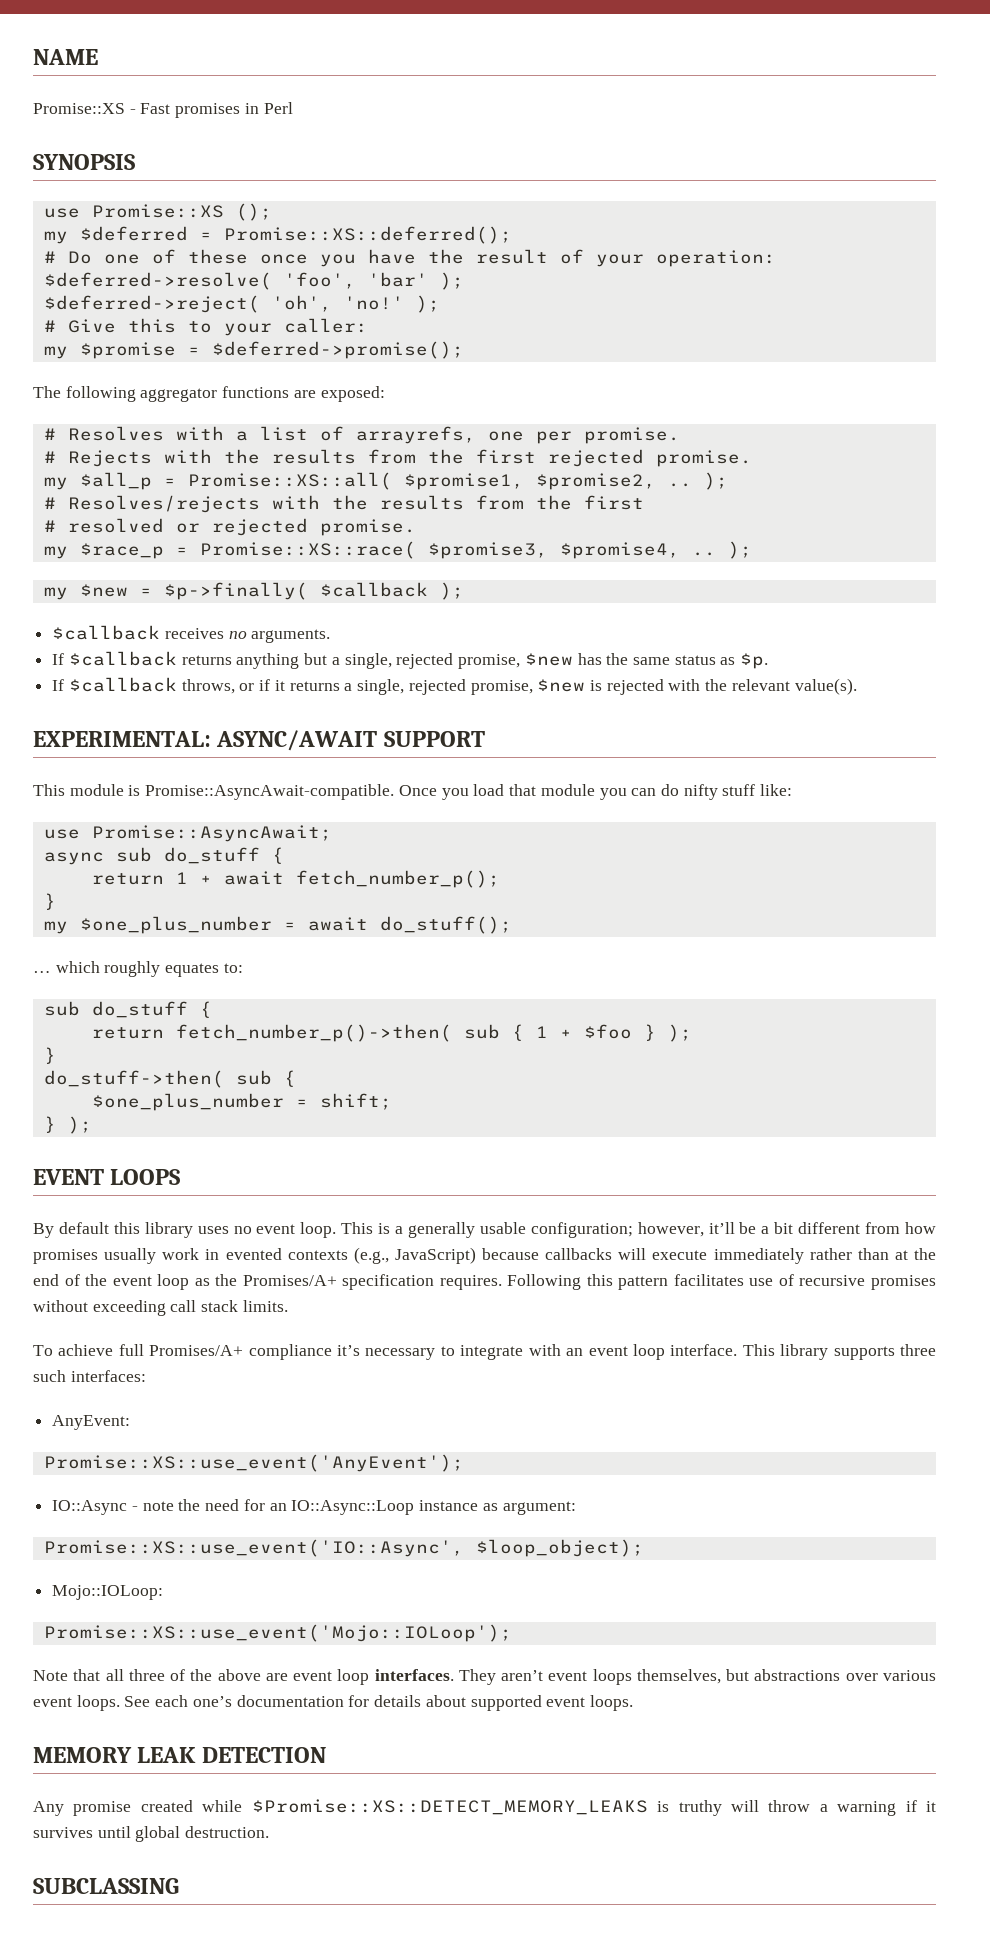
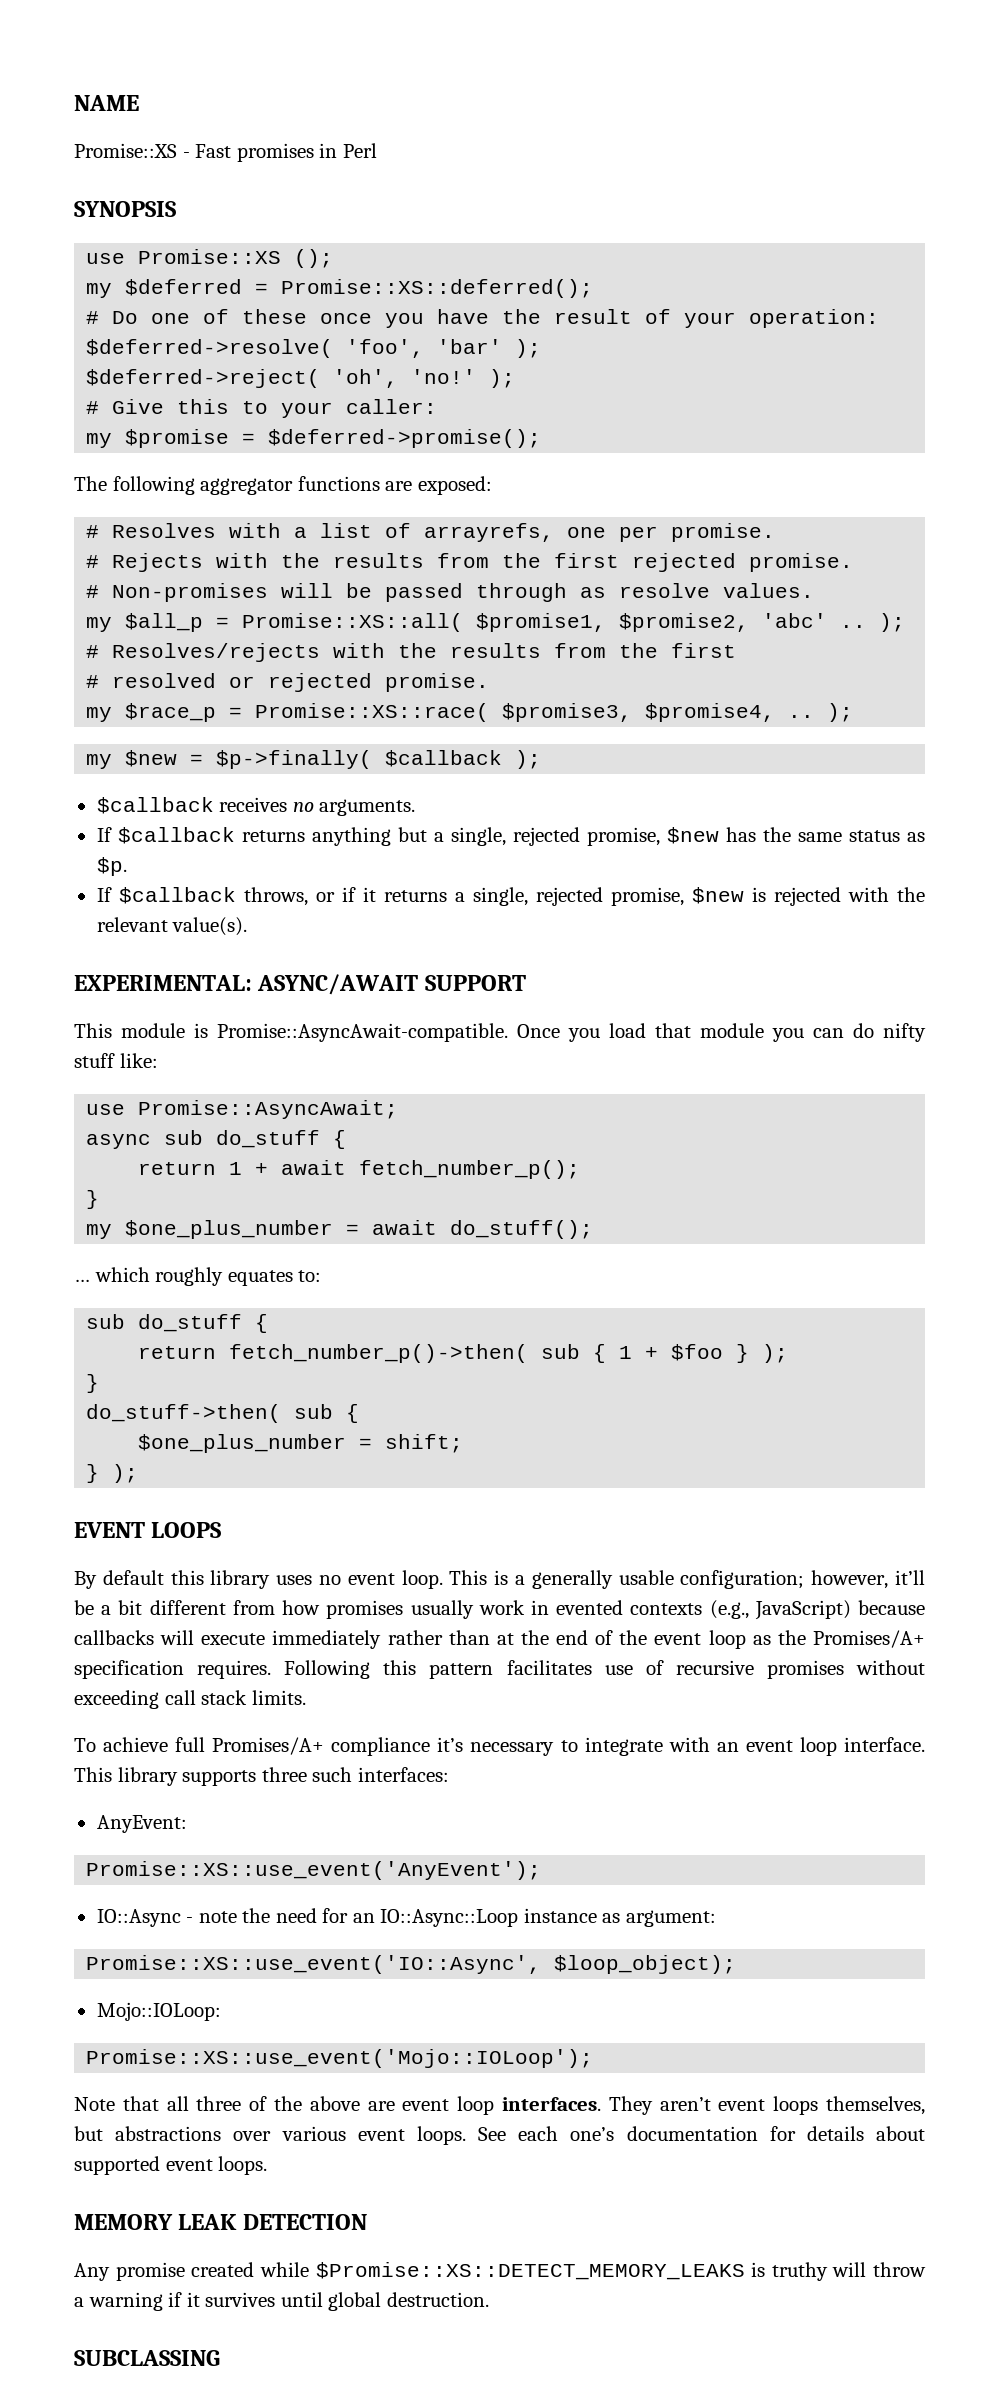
(752, 458) none -> [86,583,815,602] // # Non-promises will be passed through as resolve values.
(656, 481) none -> [762,613,828,628] 'abc'

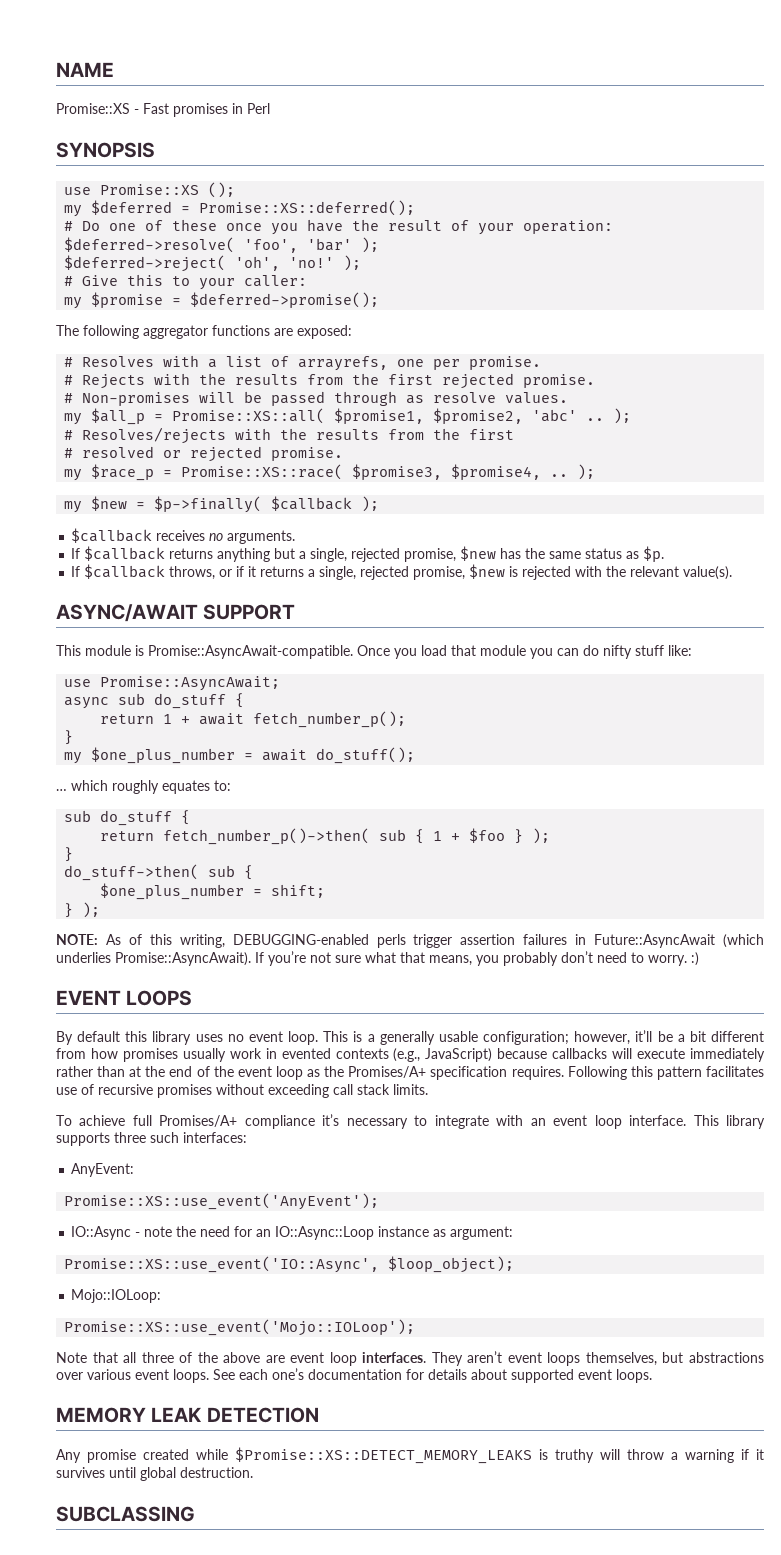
[74,975,252,991] EXPERIMENTAL: -> (733, 573) none
(139, 1473) none -> [56,934,764,948] [56,951,699,966] // NOTE: As of this writing, DEBUGGING-enabled perls trigger assertion failures in Future::AsyncAwait (which underlies Promise::AsyncAwait). If you’re not sure what that means, you probably don’t need to worry. :)

